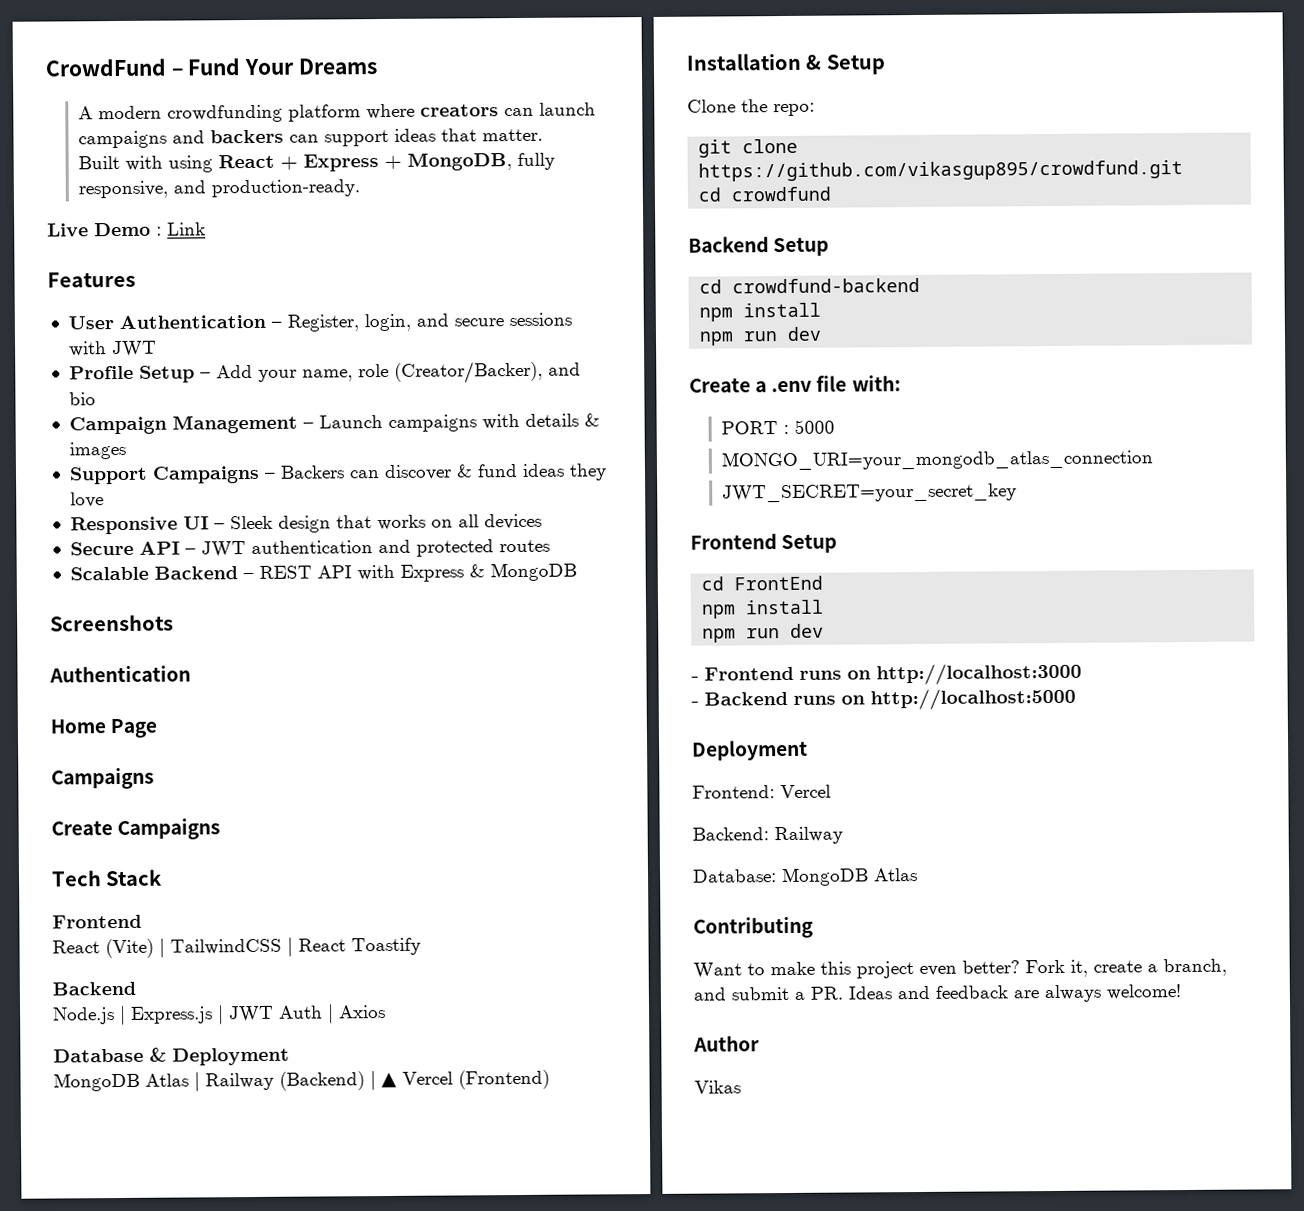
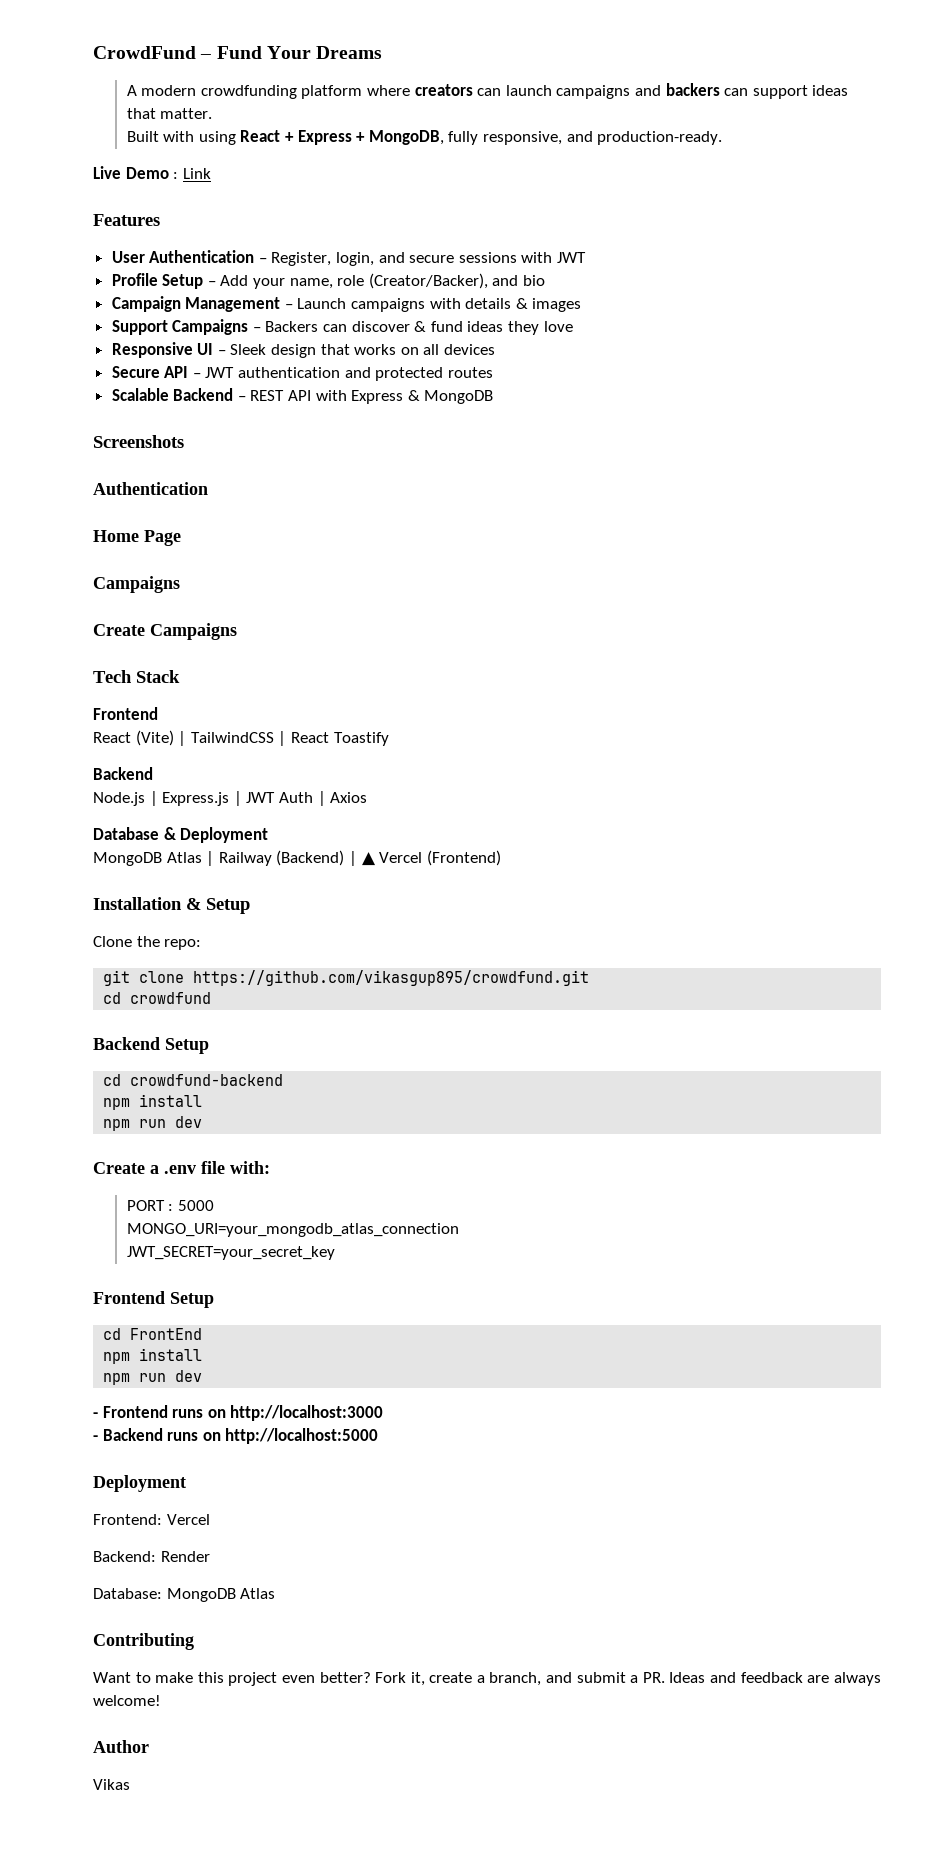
[774,826,843,845] Railway -> [160,1551,210,1562] Render

